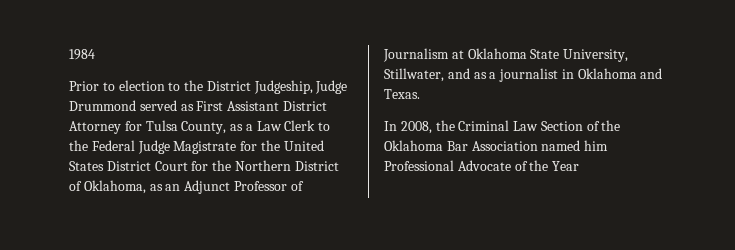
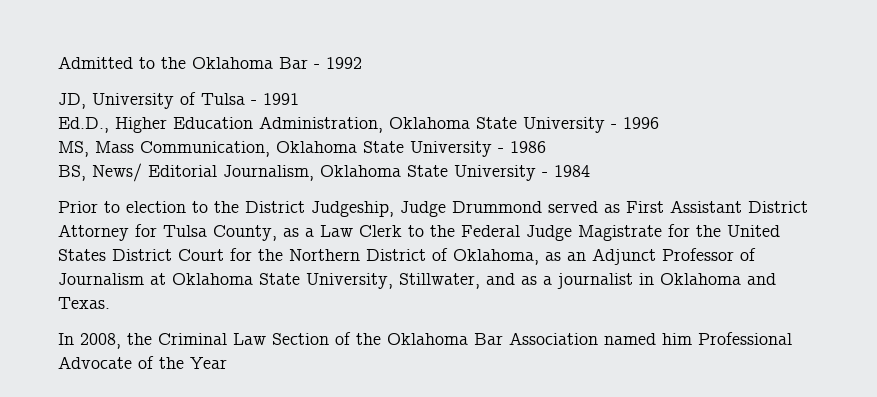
(69, 54) none -> [58,56,362,69] [58,92,299,109] [58,116,659,133] [58,141,546,157] [58,163,548,182] Admitted to the Oklahoma Bar - 1992 // JD, University of Tulsa - 1991 // Ed.D., Higher Education Administration, Oklahoma State University - 1996 // MS, Mass Communication, Oklahoma State University - 1986 // BS, News/ Editorial Journalism, Oklahoma State University -

